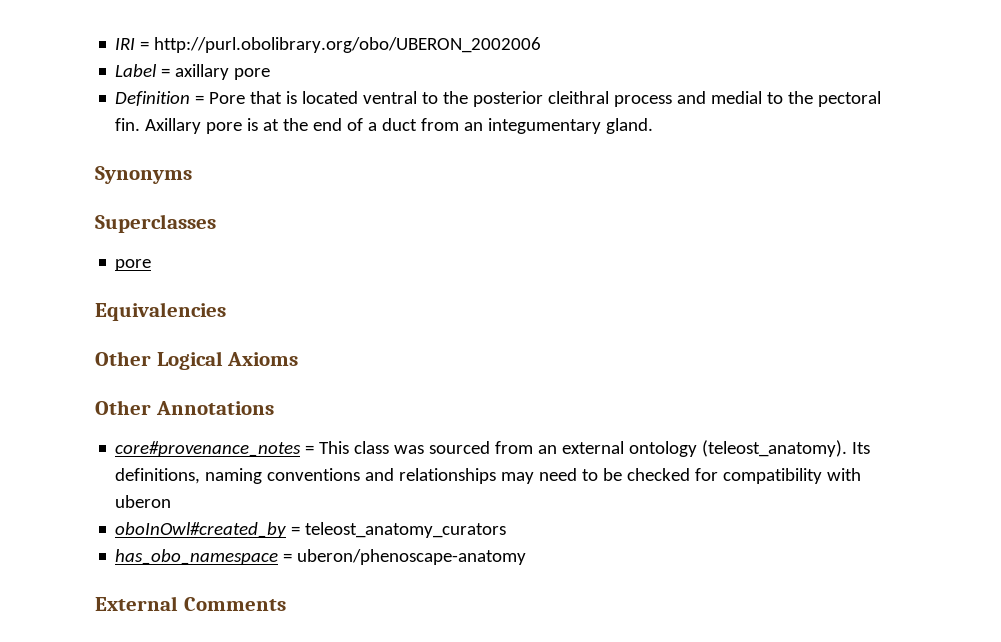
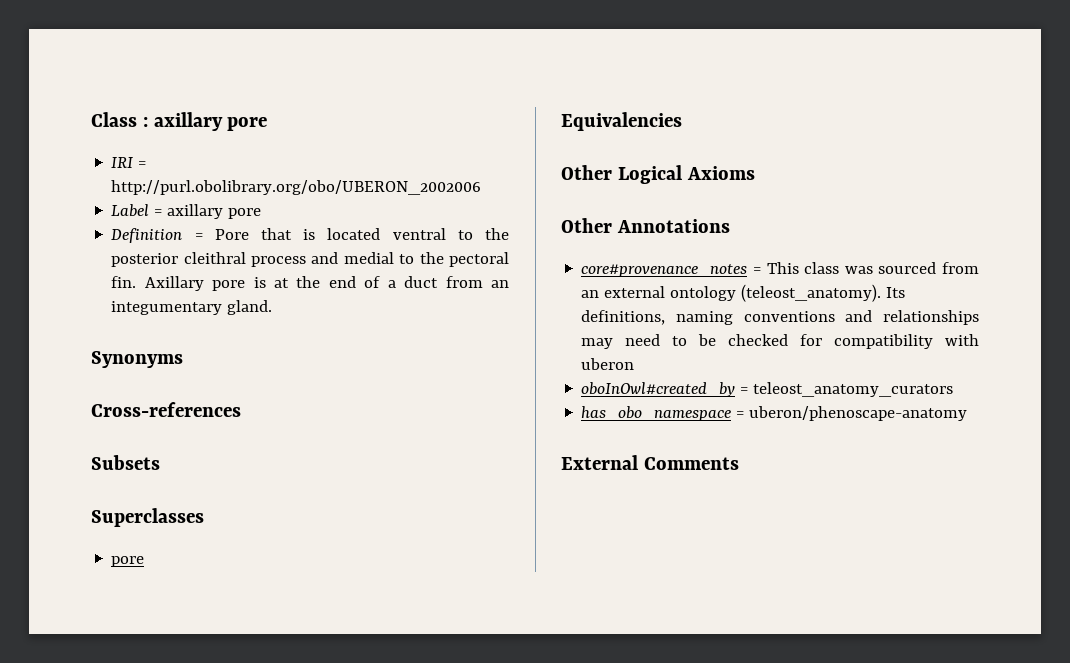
(115, 44) none -> [91,112,268,131] Class : axillary pore //
(192, 175) none -> [91,402,241,417] [91,455,160,470] // Cross-references // Subsets

